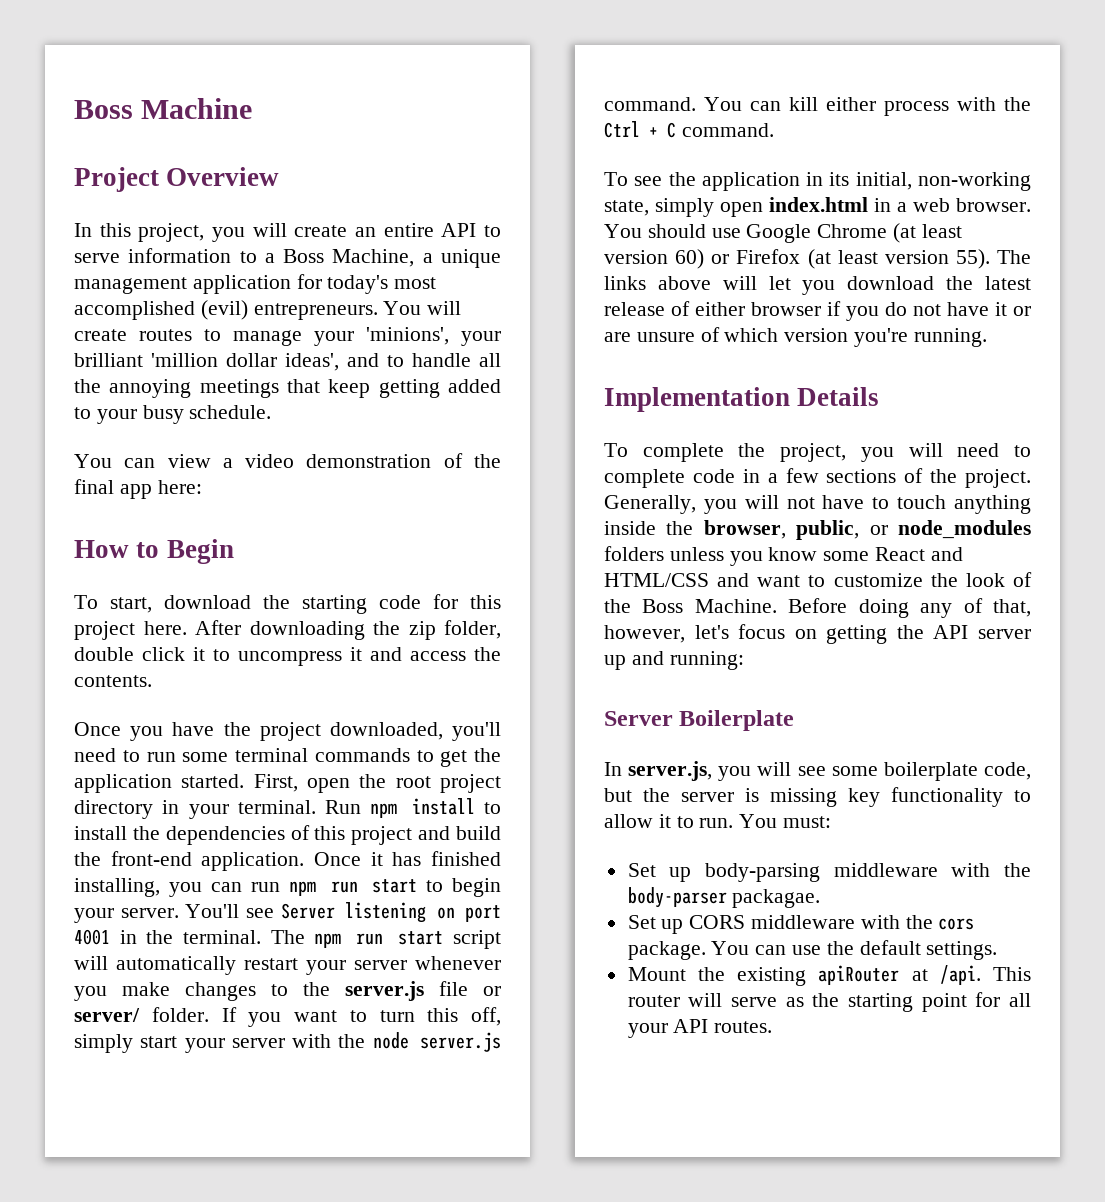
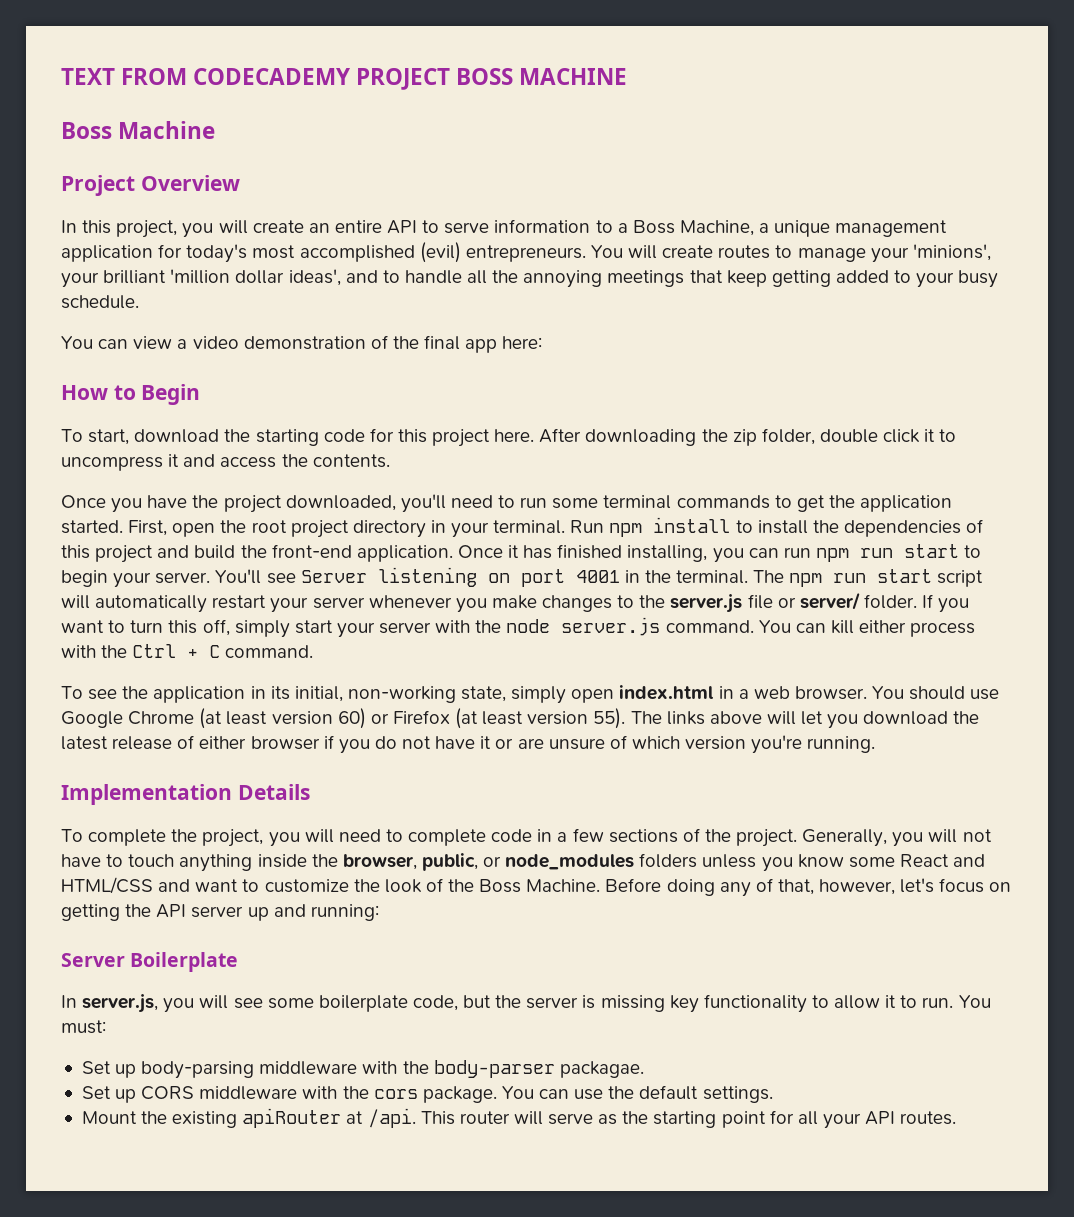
(74, 109) none -> [61,68,628,90] TEXT FROM CODECADEMY PROJECT BOSS MACHINE //

